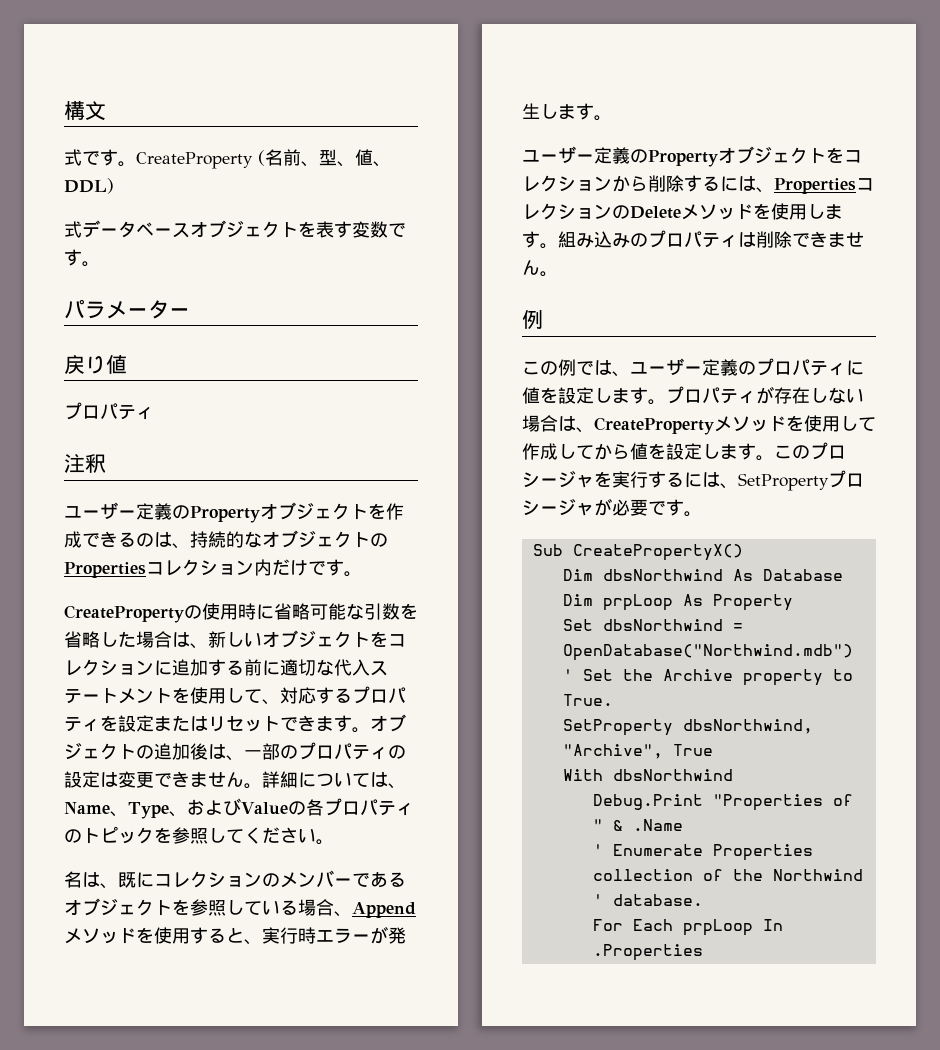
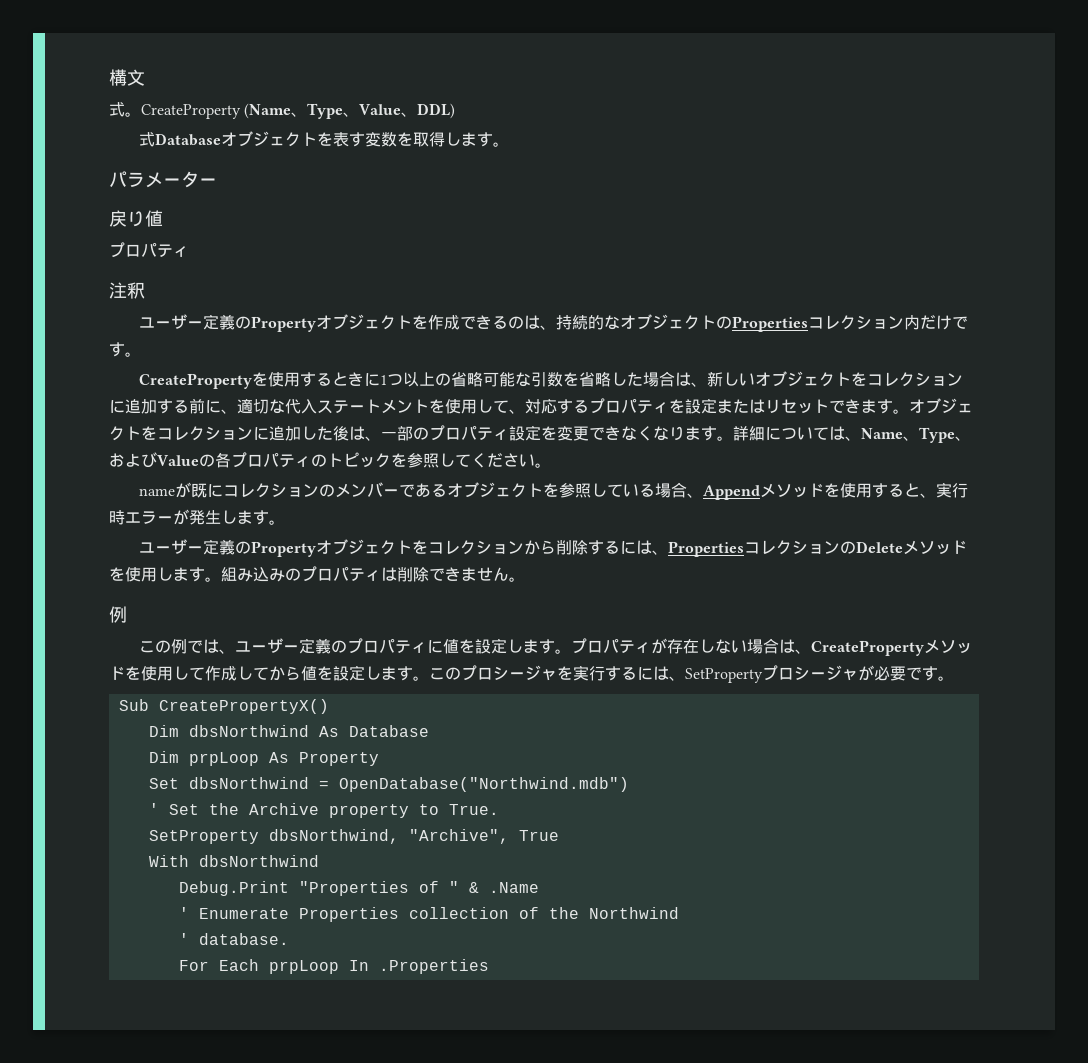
[82,149,373,169] です。CreateProperty (名前、型、値 -> [125,103,402,119] 。CreateProperty (Name、Type、Value
[82,220,190,238] データベース -> [155,133,222,146] Database
[388,223,406,237] で -> [397,132,478,147] を取得しま
[184,603,274,620] の使用時に -> [252,372,452,387] を使用するときに1つ以上の
(280, 668) none -> [221,409,237,414] 、
[136,743,190,760] の追加 -> [141,426,333,441] をコレクションに追加した
[388,745,406,759] [64,771,244,788] の設定は変更できません -> [509,425,717,441] 設定を変更できなくなります
[64,871,118,889] 名は、 -> [139,482,192,498] nameが

